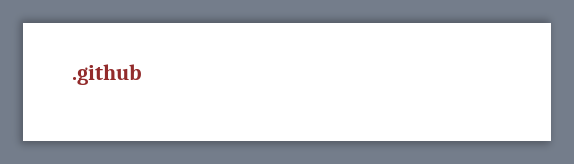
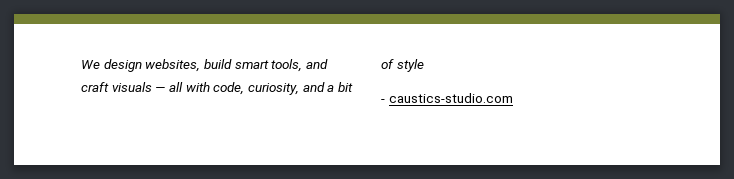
[72,64,142,85] .github -> [81,59,328,72] [81,82,353,95] [381,59,424,72] [381,93,513,103] We design websites, build smart tools, and craft visuals — all with code, curiosity, and a bit of style // - caustics-studio.com

